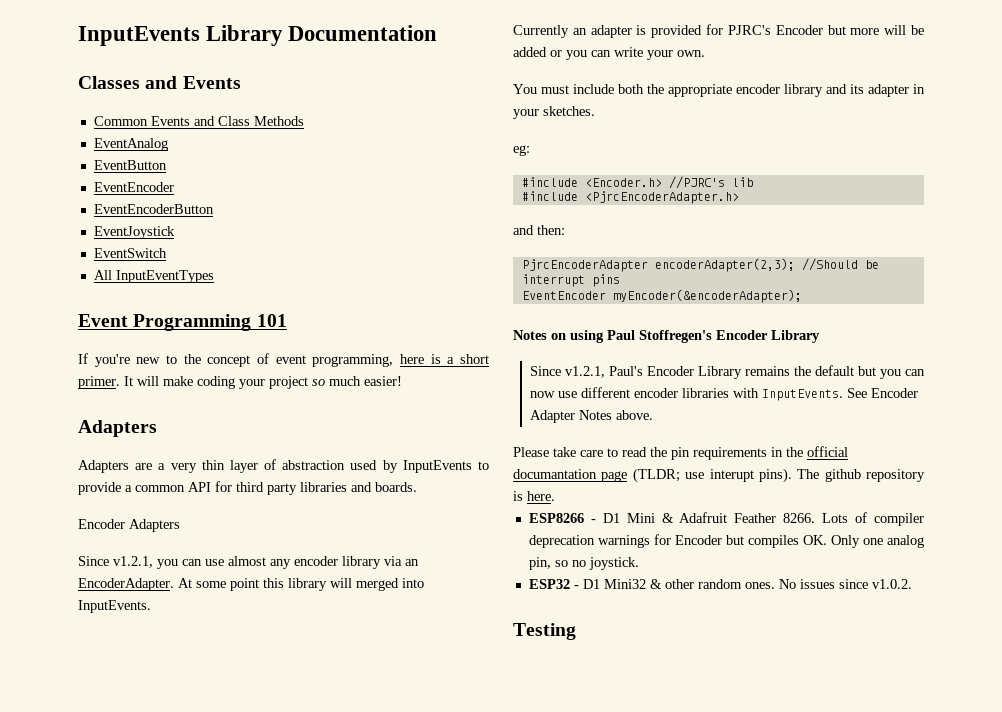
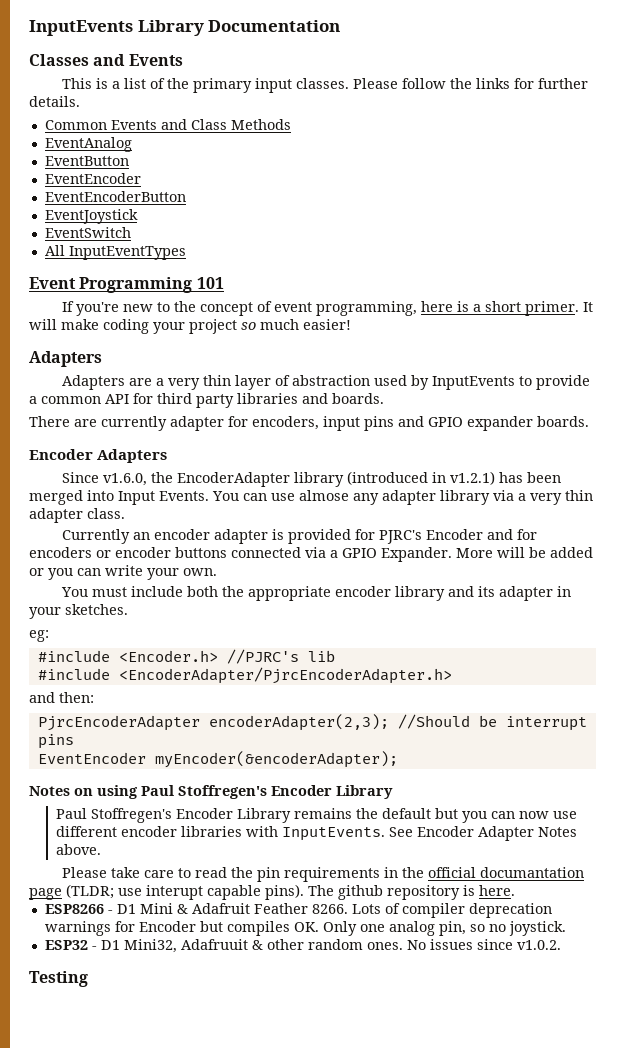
(241, 82) none -> [62,78,589,93] [29,96,80,107] // This is a list of the primary input classes. Please follow the links for further details.
[78,519,180,532] [78,556,419,569] [78,578,424,591] [78,600,151,613] Encoder Adapters // Since v1.2.1, you can use almost any encoder library via an EncoderAdapter. At some point this library will merged into InputEvents. -> [29,416,589,431] [29,449,168,463] [62,471,562,487] [29,490,593,505] [29,508,125,523] There are currently adapter for encoders, input pins and GPIO expander boards. // Encoder Adapters // Since v1.6.0, the EncoderAdapter library (introduced in v1.2.1) has been merged into Input Events. You can use almose any adapter library via a very thin adapter class.
(587, 31) none -> [154,529,211,540] encoder
[827,25,880,35] but more -> [487,529,538,540] [29,547,493,562] and for encoders or encoder buttons connected via a GPIO Expander. More
[584,191,739,204] <PjrcEncoderAdapter.h> -> [118,667,452,684] <EncoderAdapter/PjrcEncoderAdapter.h>
[529,366,643,378] Since v1.2.1, Paul's -> [56,808,173,823] Paul Stoffregen's
(754, 475) none -> [207,885,261,900] capable
[603,579,646,589] Mini32 -> [123,939,248,953] Mini32, Adafruuit

